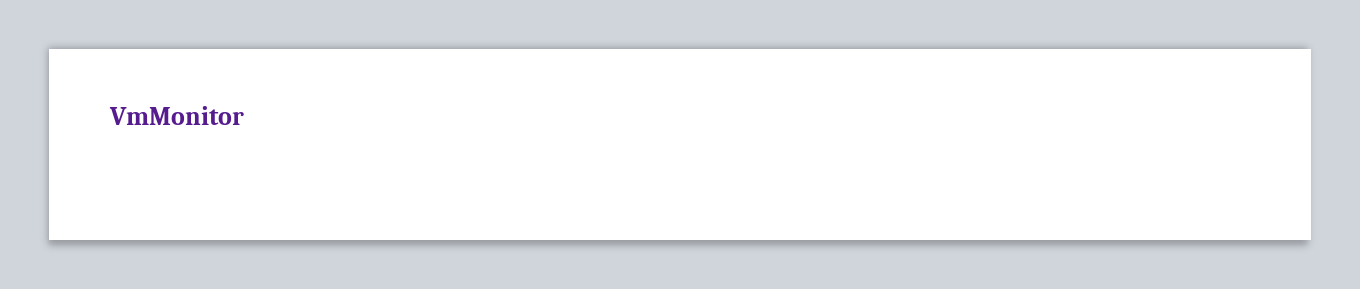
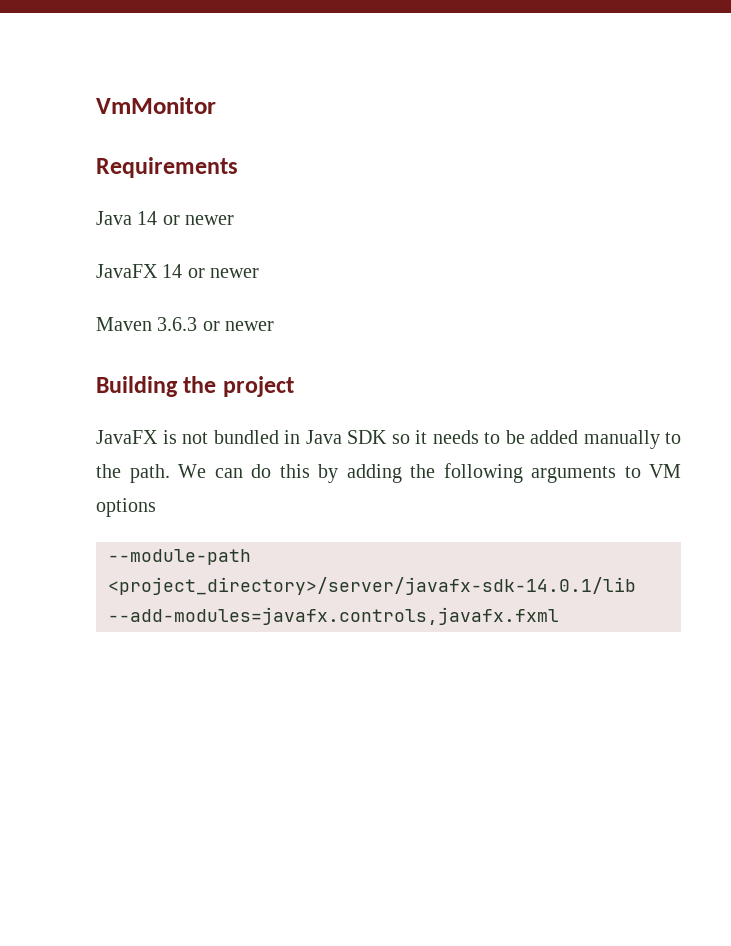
(244, 115) none -> [96,157,238,178] [96,211,235,225] [96,264,260,278] [96,317,275,331] [96,376,294,397] [96,430,681,449] [96,463,681,483] [96,498,156,517] [108,549,251,565] [108,577,636,595] [108,607,559,625] // Requirements // Java 14 or newer // JavaFX 14 or newer // Maven 3.6.3 or newer // Building the project // JavaFX is not bundled in Java SDK so it needs to be added manually to the path. We can do this by adding the following arguments to VM options // --module-path <project_directory>/server/javafx-sdk-14.0.1/lib --add-modules=javafx.controls,javafx.fxml

